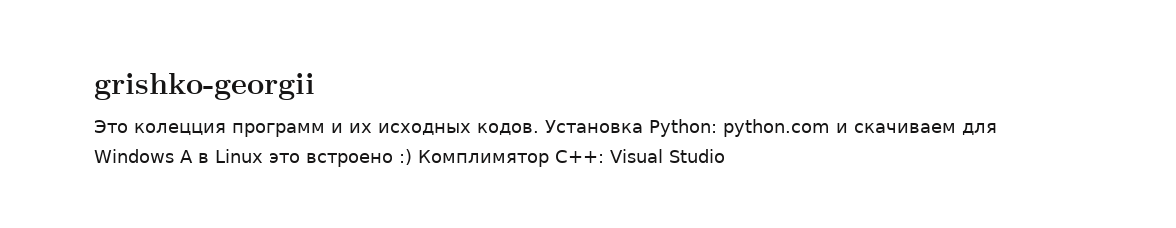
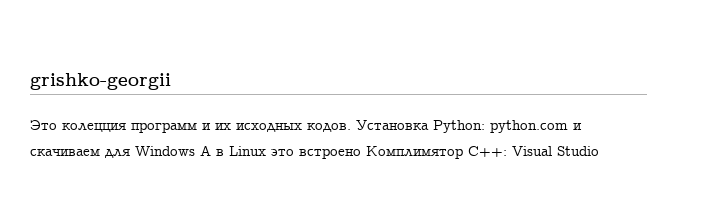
[399,149,412,165] :) -> (361, 153) none

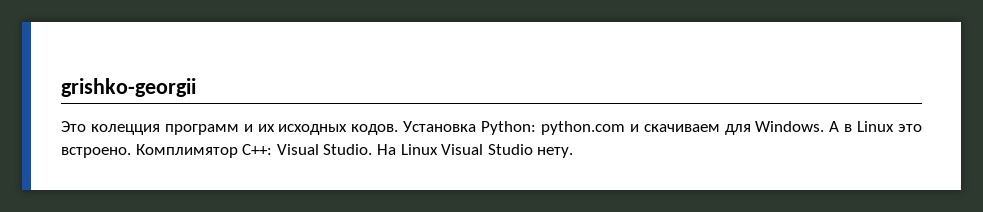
[135,146,195,156] Windows -> [755,121,825,132] Windows.
[299,148,361,159] встроено -> [61,147,131,158] встроено.
[557,146,599,156] Studio -> [323,144,574,158] Studio. На Linux Visual Studio нету.

